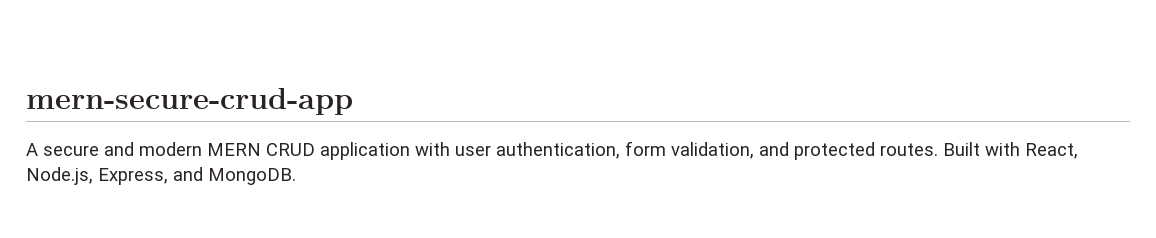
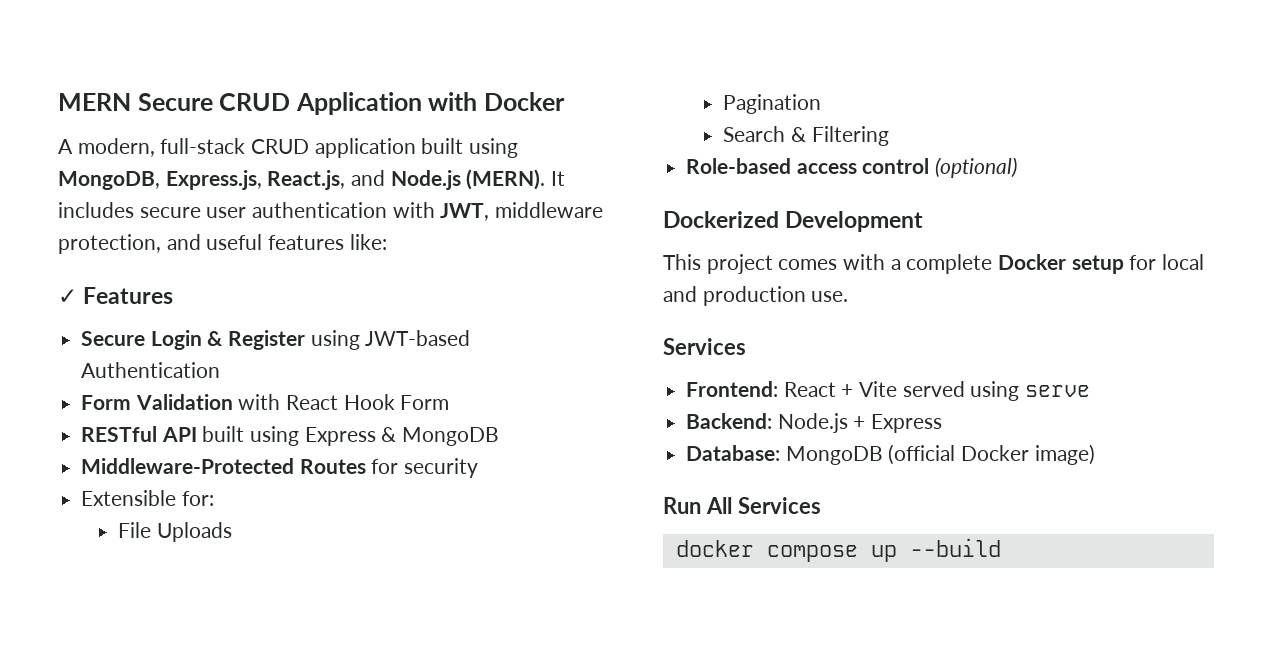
[26,88,353,115] [26,141,1078,160] [26,167,296,185] mern-secure-crud-app // A secure and modern MERN CRUD application with user authentication, form validation, and protected routes. Built with React, Node.js, Express, and MongoDB. -> [58,92,566,115] [58,138,519,158] [58,169,566,190] [58,202,604,221] [58,234,387,254] [58,287,174,304] [81,330,471,350] [81,362,221,378] [81,394,450,410] [81,426,500,446] [81,458,479,478] [81,490,214,506] [118,522,232,542] [723,94,822,114] [723,126,889,146] [686,157,1018,178] [663,211,924,232] [663,254,1205,274] [663,286,849,306] [663,338,746,355] [686,381,1091,401] [686,413,943,433] [686,444,1095,465] [663,497,821,514] [675,538,1001,562] MERN Secure CRUD Application with Docker // A modern, full-stack CRUD application built using MongoDB, Express.js, React.js, and Node.js (MERN). It includes secure user authentication with JWT, middleware protection, and useful features like: // ✓ Features // Secure Login & Register using JWT-based Authentication // Form Validation with React Hook Form // RESTful API built using Express & MongoDB // Middleware-Protected Routes for security // Extensible for: // File Uploads // Pagination // Search & Filtering // Role-based access control (optional) // Dockerized Development // This project comes with a complete Docker setup for local and production use. // Services // Frontend: React + Vite served using serve // Backend: Node.js + Express // Database: MongoDB (official Docker image) // Run All Services // docker compose up --build

